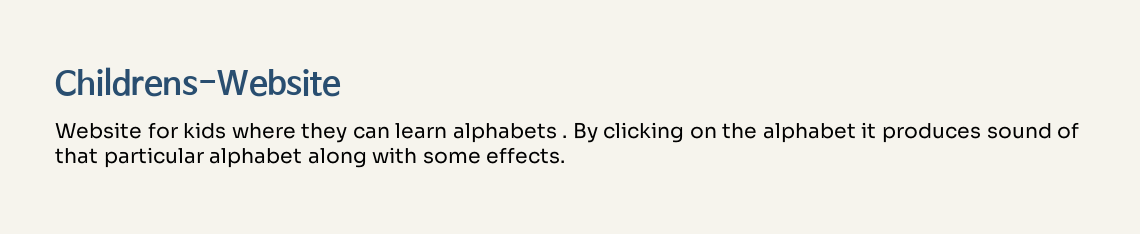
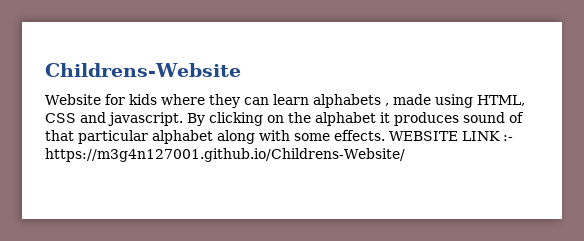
[562,135,568,138] . -> [384,94,525,108] [45,112,183,126] , made using HTML, CSS and javascript.
(566, 155) none -> [389,131,513,141] [45,148,405,162] WEBSITE LINK :- https://m3g4n127001.github.io/Childrens-Website/

